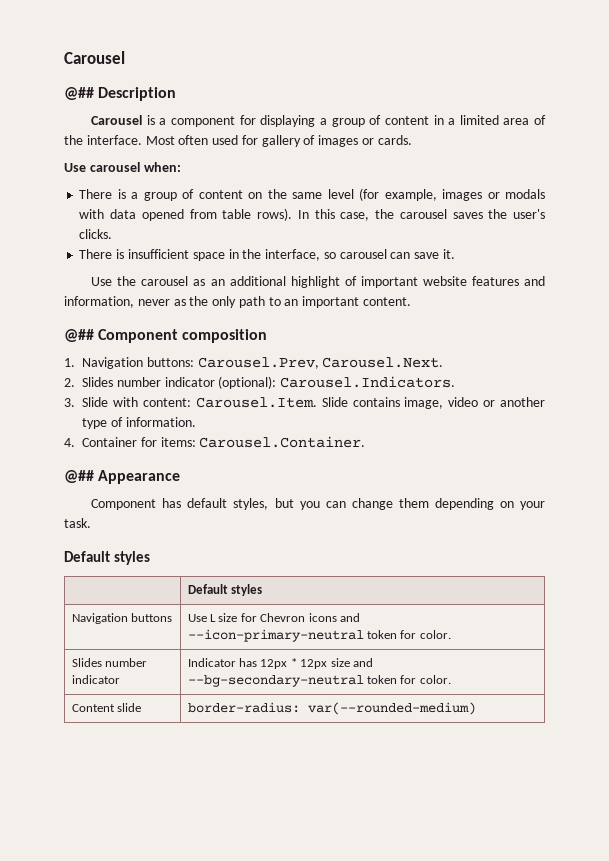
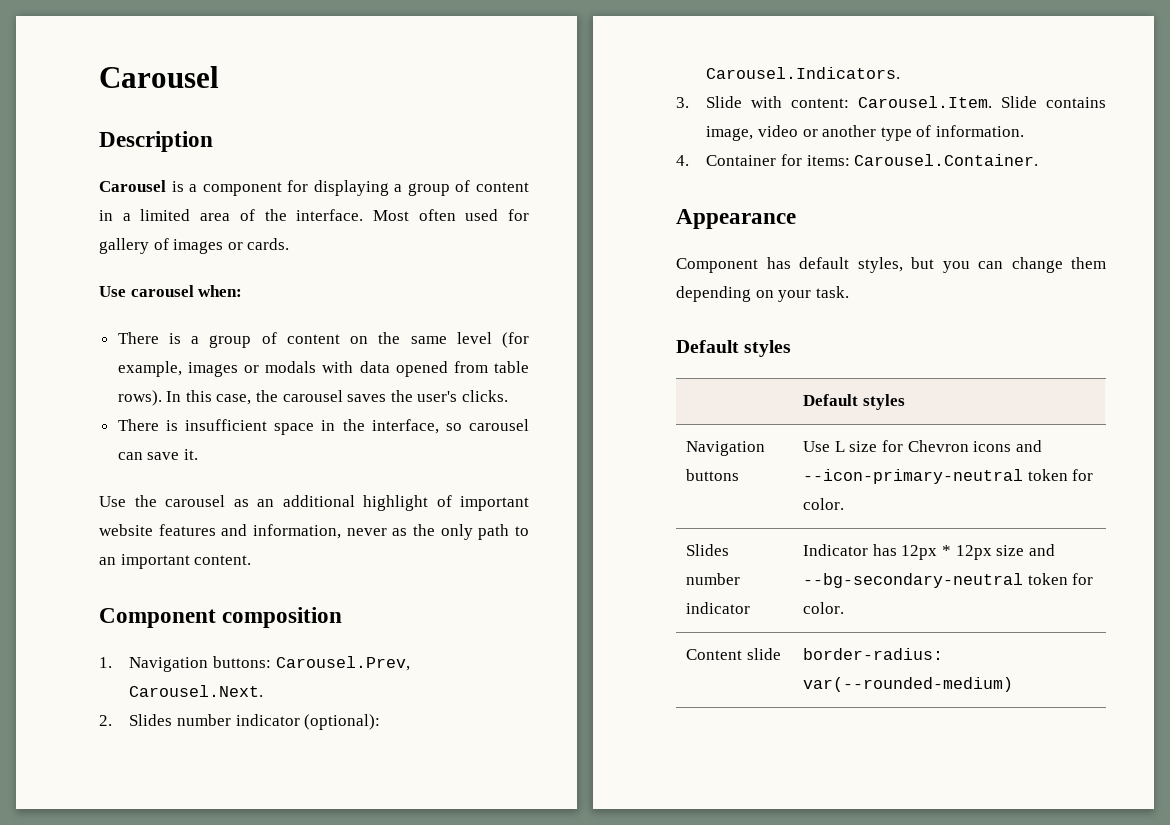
[64,87,94,100] @## -> (219, 77) none
[64,329,94,342] @## -> (252, 560) none
[64,470,94,483] @## -> (1039, 160) none

